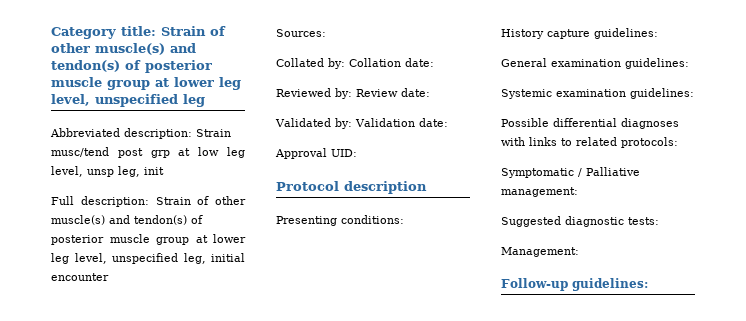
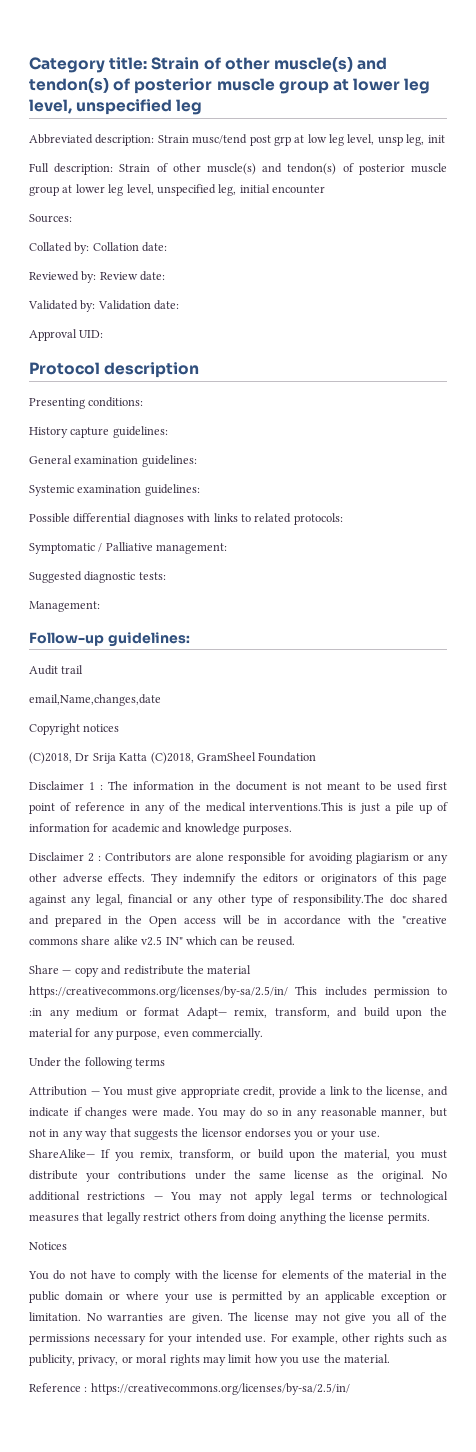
(648, 284) none -> [29,665,84,675] [29,694,161,706] [29,723,120,735] [29,752,317,764] [29,781,447,791] [29,802,449,814] [29,823,292,835] [29,852,448,864] [29,873,448,885] [29,894,448,906] [29,915,447,927] [29,936,295,946] [29,965,252,977] [29,986,447,998] [29,1007,447,1019] [29,1028,263,1040] [29,1057,166,1069] [29,1086,449,1098] [29,1107,447,1119] [29,1128,380,1140] [29,1149,447,1161] [29,1170,447,1182] [29,1191,449,1203] [29,1212,430,1224] [29,1242,67,1250] [28,1270,447,1282] [29,1291,448,1303] [29,1312,447,1324] [29,1333,447,1345] [29,1354,391,1366] [29,1383,350,1395] // Audit trail // email,Name,changes,date // Copyright notices // (C)2018, Dr Srija Katta (C)2018, GramSheel Foundation // Disclaimer 1 : The information in the document is not meant to be used first point of reference in any of the medical interventions.This is just a pile up of information for academic and knowledge purposes. // Disclaimer 2 : Contributors are alone responsible for avoiding plagiarism or any other adverse effects. They indemnify the editors or originators of this page against any legal, financial or any other type of responsibility.The doc shared and prepared in the Open access will be in accordance with the "creative commons share alike v2.5 IN" which can be reused. // Share — copy and redistribute the material https://creativecommons.org/licenses/by-sa/2.5/in/ This includes permission to :in any medium or format Adapt— remix, transform, and build upon the material for any purpose, even commercially. // Under the following terms // Attribution — You must give appropriate credit, provide a link to the license, and indicate if changes were made. You may do so in any reasonable manner, but not in any way that suggests the licensor endorses you or your use. ShareAlike— If you remix, transform, or build upon the material, you must distribute your contributions under the same license as the original. No additional restrictions — You may not apply legal terms or technological measures that legally restrict others from doing anything the license permits. // Notices // You do not have to comply with the license for elements of the material in the public domain or where your use is permitted by an applicable exception or limitation. No warranties are given. The license may not give you all of the permissions necessary for your intended use. For example, other rights such as publicity, privacy, or moral rights may limit how you use the material. // Reference : https://creativecommons.org/licenses/by-sa/2.5/in/

